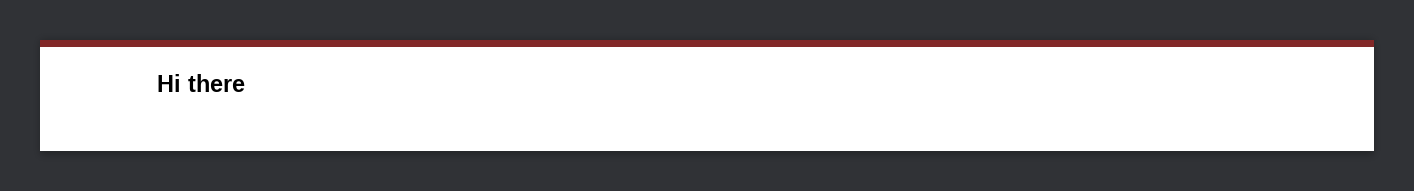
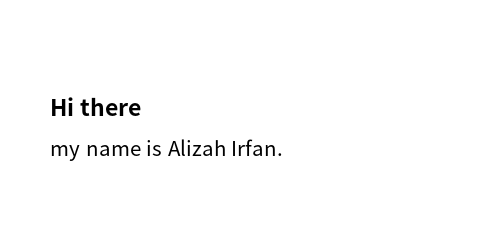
(245, 83) none -> [50,139,284,161] // my name is Alizah Irfan.

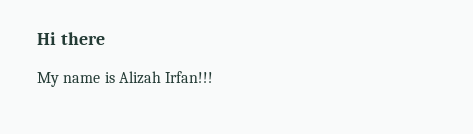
[50,145,80,161] my -> [37,72,59,87] My
[231,139,284,156] Irfan. -> [165,71,214,83] Irfan!!!

